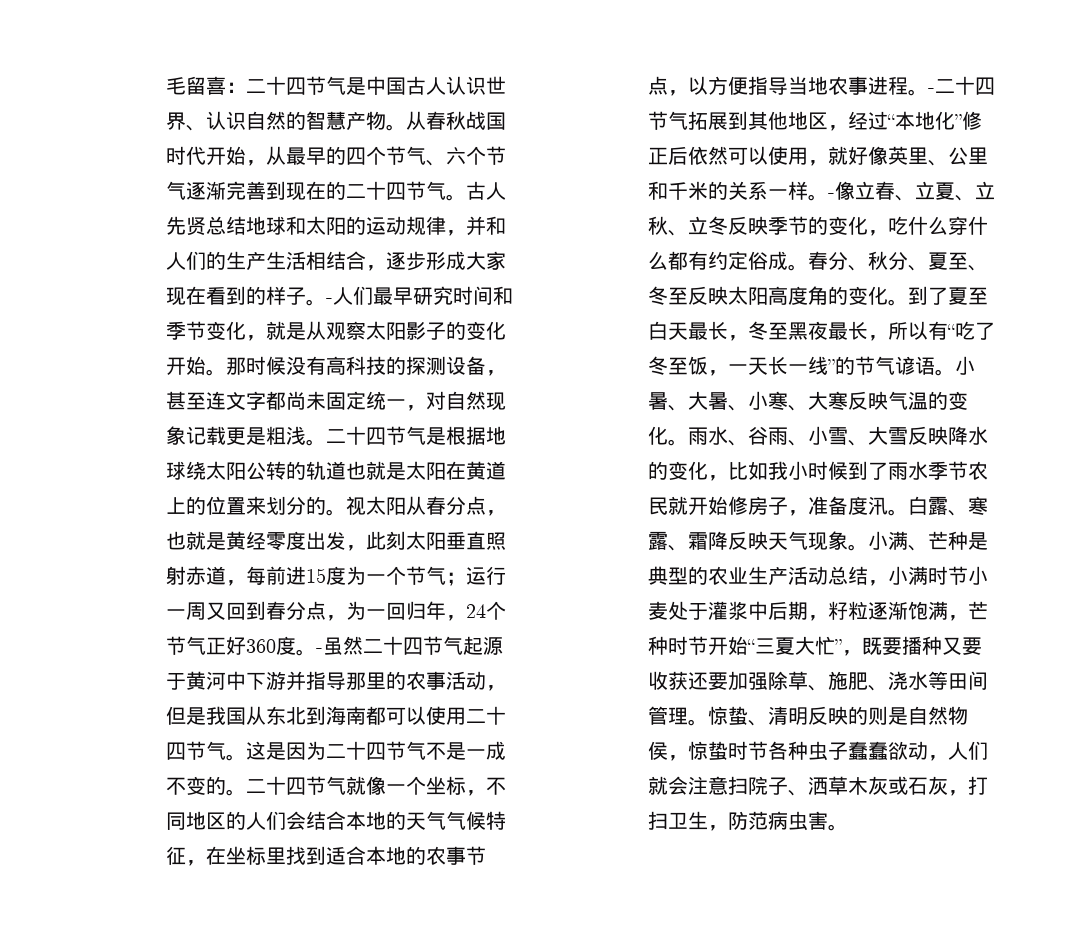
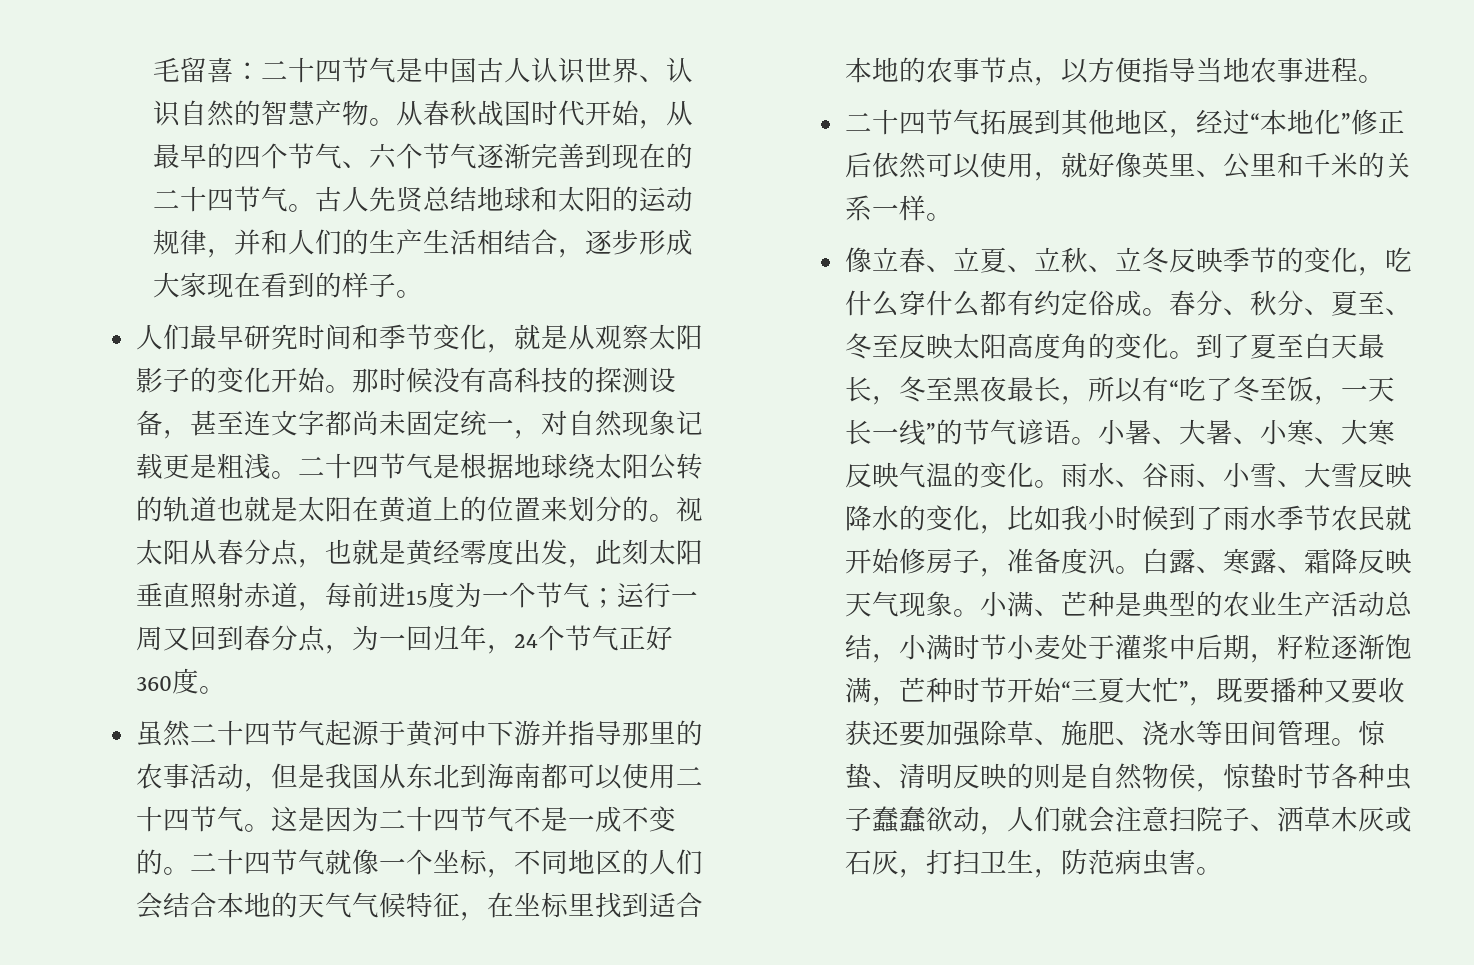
[325,298,333,303] - -> (424, 294) //
[315,648,323,653] - -> (226, 690) //
[927,88,935,93] - -> (1385, 79) //
[827,193,835,198] - -> (953, 217) //

